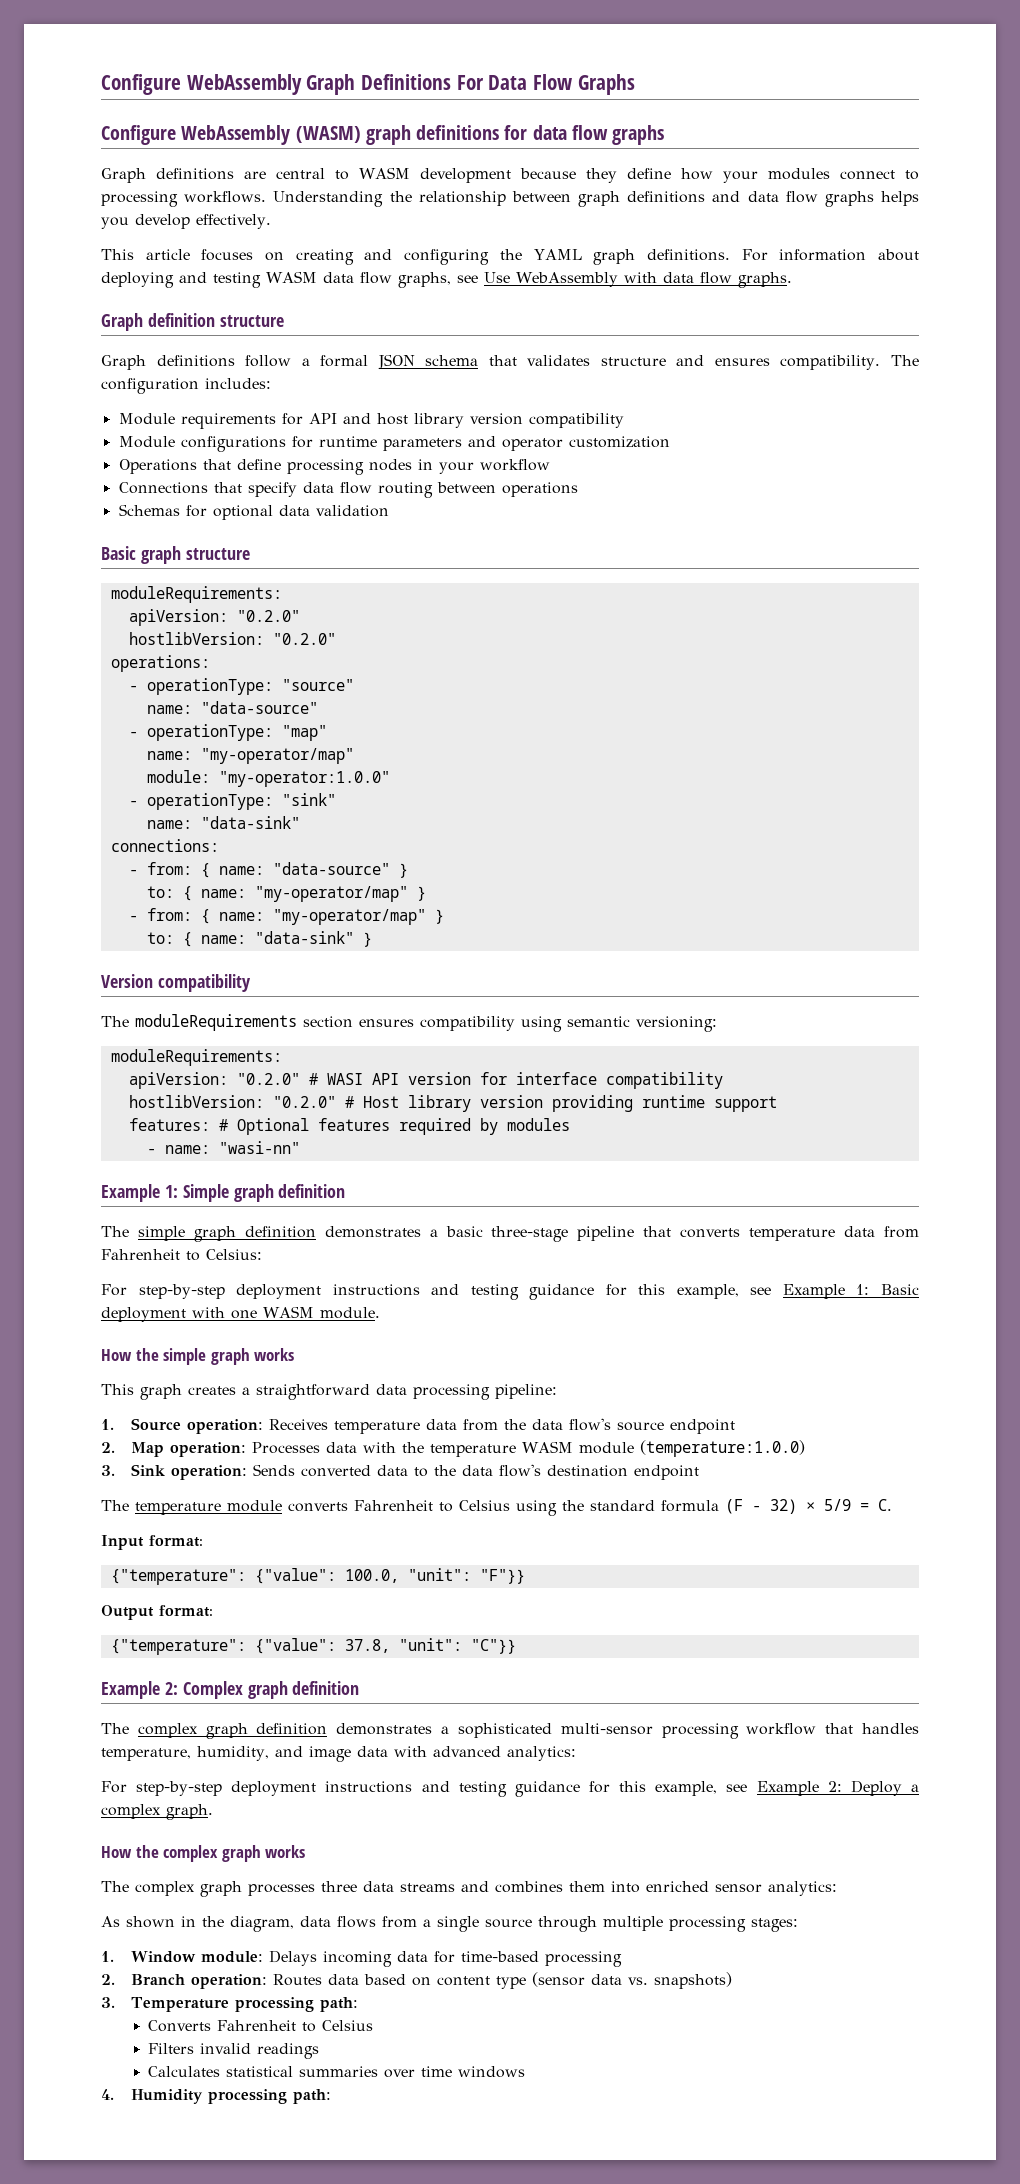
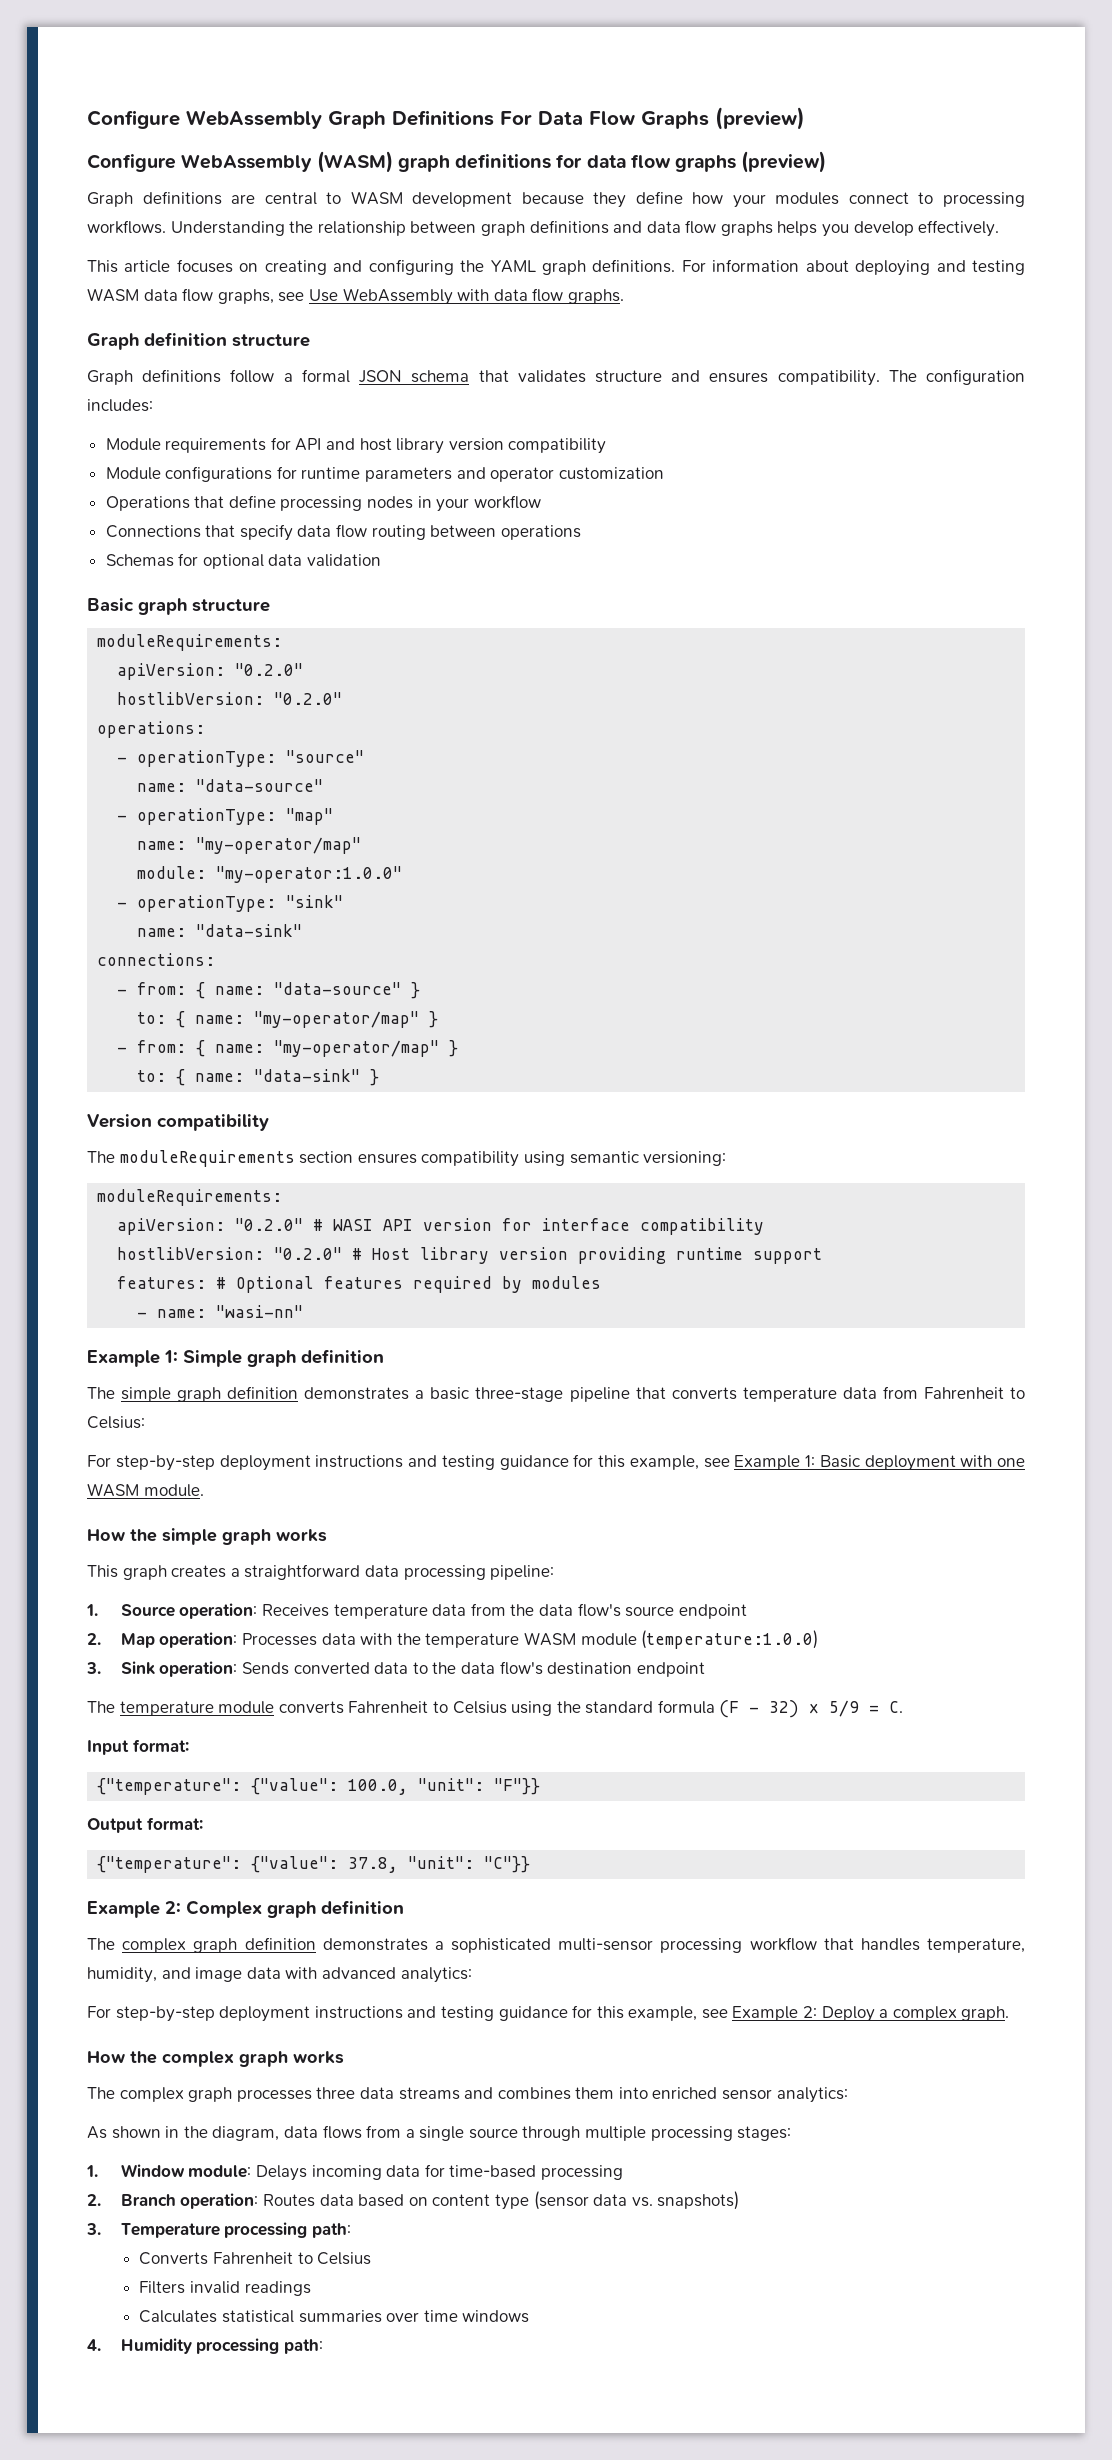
(635, 84) none -> [715,107,805,130] (preview)
(665, 135) none -> [741,151,827,173] (preview)

